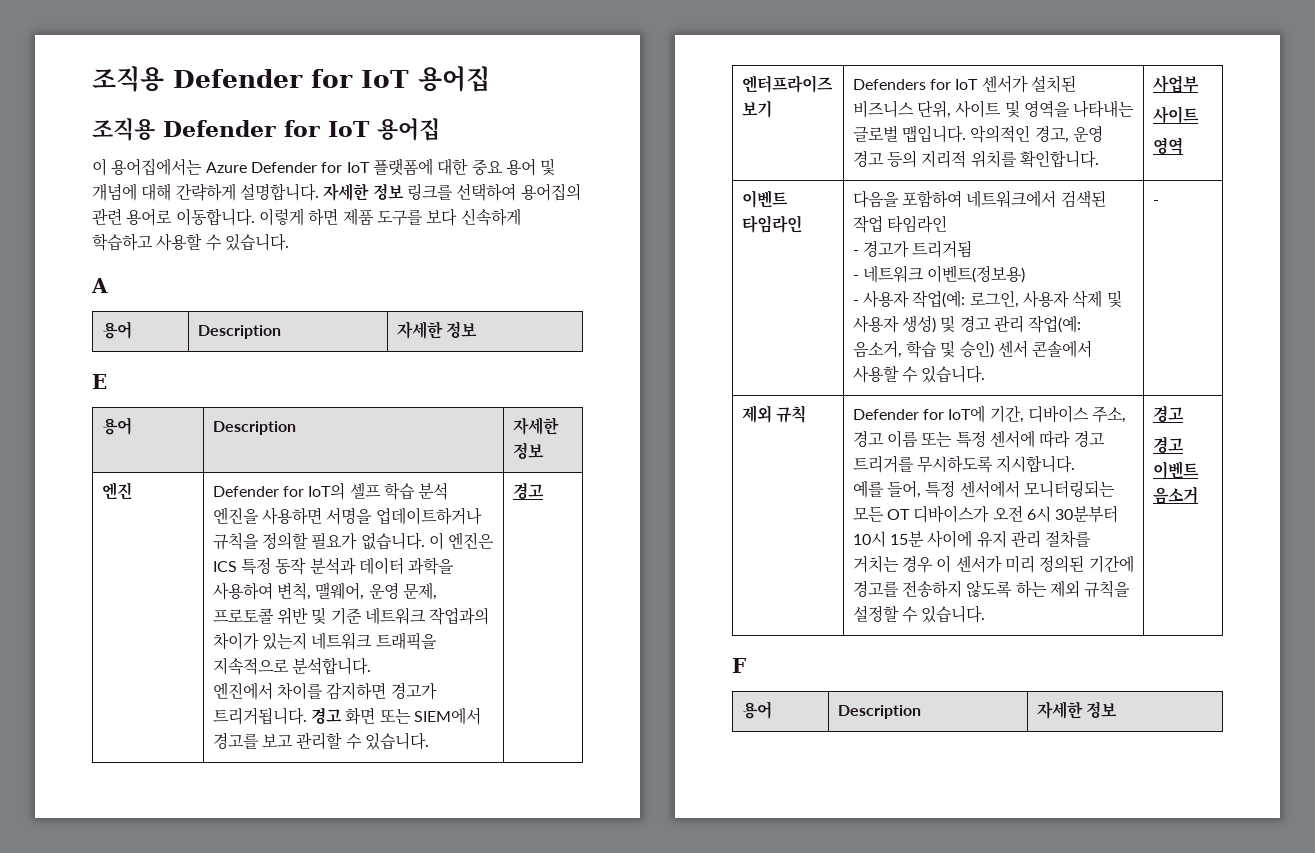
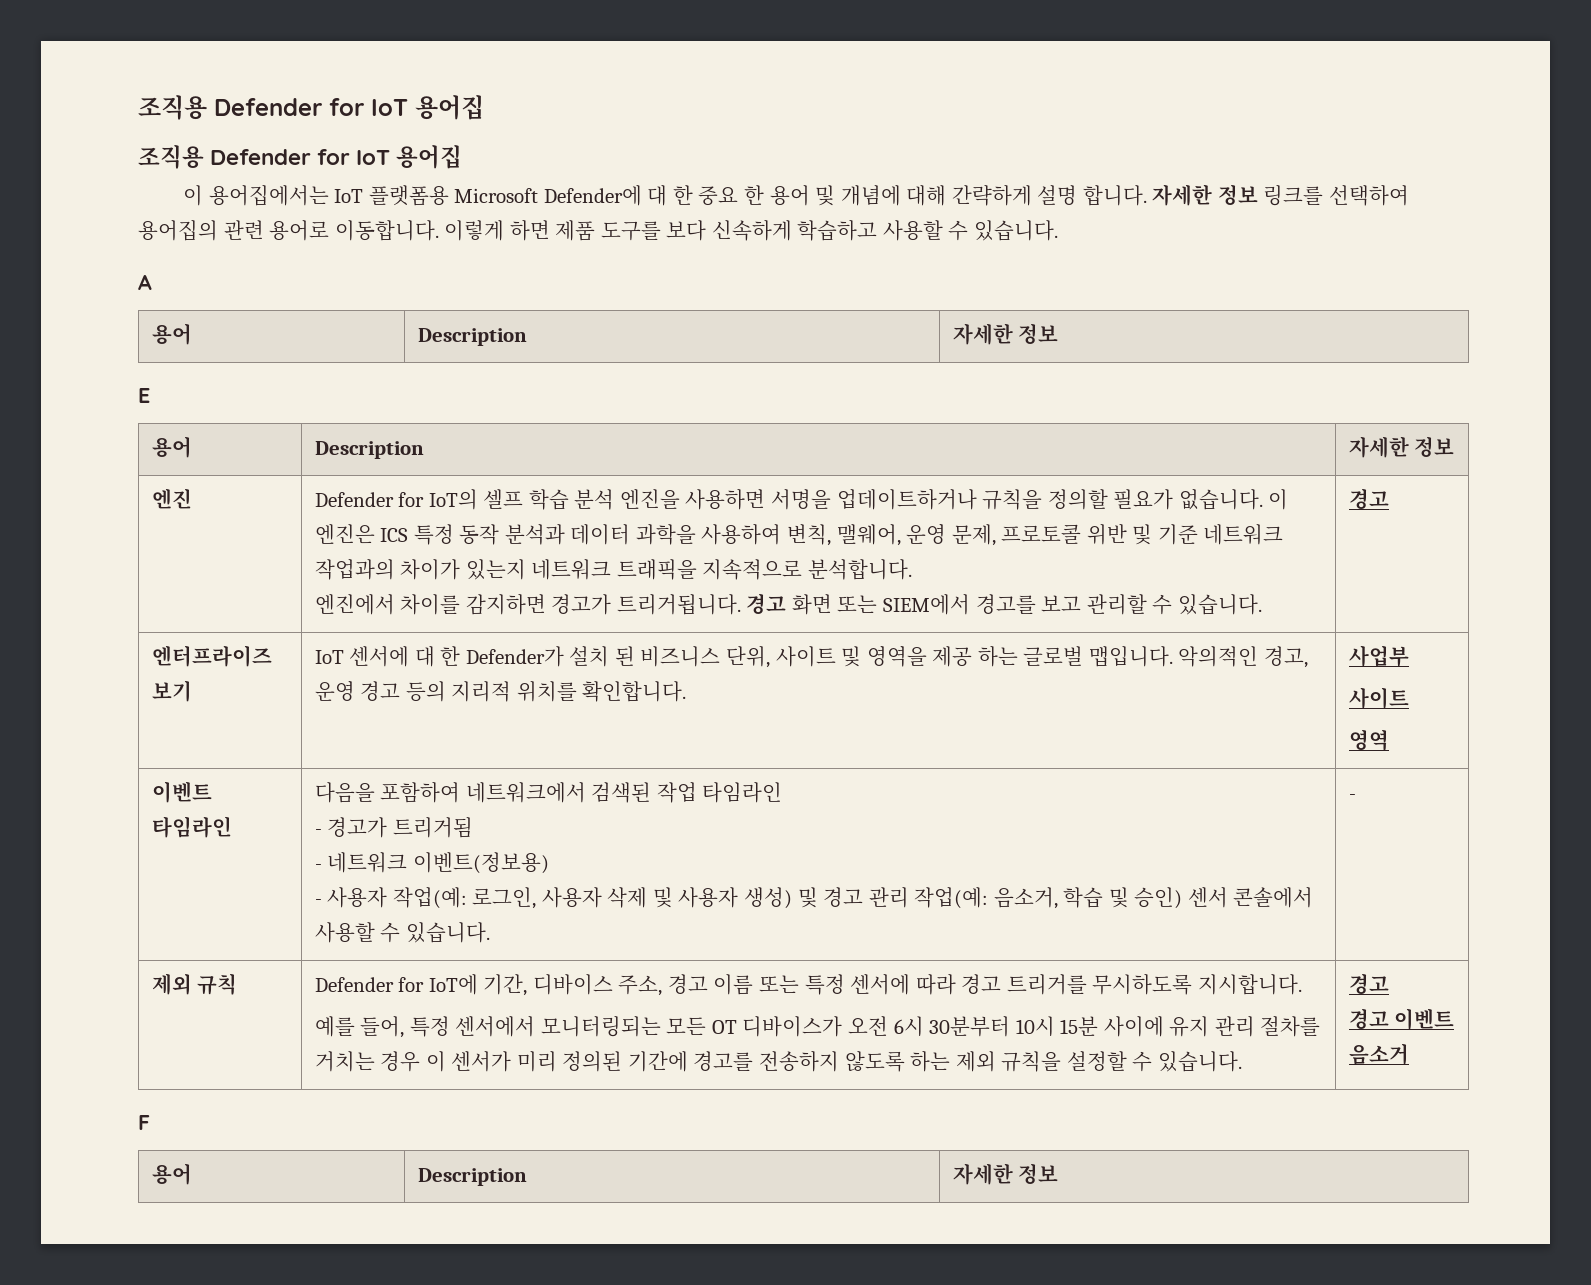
[205,158,503,176] Azure Defender for IoT 플랫폼에 대한 중요 -> [334,185,765,206] IoT 플랫폼용 Microsoft Defender에 대 한 중요 한
[239,183,319,201] 설명합니다. -> [1037,185,1147,206] 설명 합니다.
[852,75,1076,93] Defenders for IoT 센서가 설치된 -> [314,646,635,667] IoT 센서에 대 한 Defender가 설치 된
[1073,100,1135,118] 나타내는 -> [932,646,1018,667] 제공 하는

